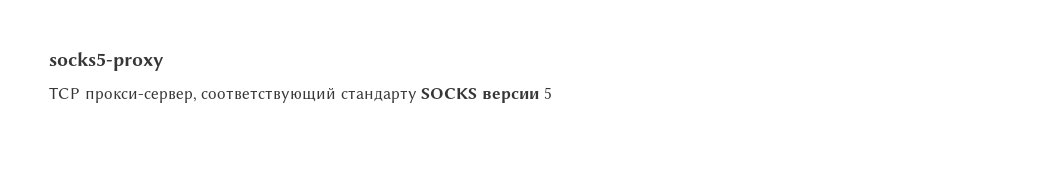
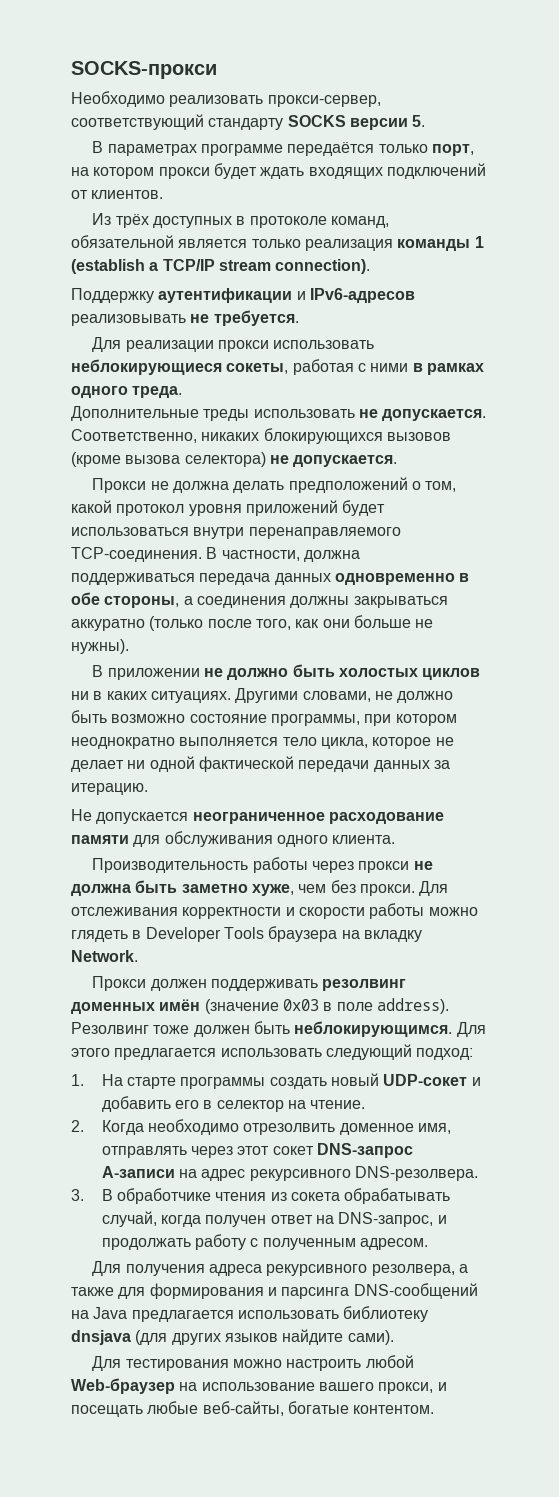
[49,52,164,71] [49,87,80,99] socks5-proxy // TCP -> [71,61,217,79] [71,91,264,107] SOCKS-прокси // Необходимо реализовать
[543,87,552,99] 5 -> [412,115,426,127] [92,141,474,156] [71,163,486,179] [71,190,164,199] [92,213,389,228] [71,235,484,251] [71,259,371,274] [71,288,415,303] [71,310,299,326] [92,337,375,352] [71,359,484,375] [71,386,183,398] [71,406,487,421] [71,428,451,444] [71,452,398,467] [92,477,457,493] [71,500,386,516] [71,527,401,539] [71,547,360,562] [71,573,470,585] [71,592,448,608] [71,615,434,631] [71,639,129,654] [92,664,481,680] [71,688,454,703] [71,710,457,726] [71,737,454,749] [71,756,450,772] [71,783,148,795] [71,809,444,824] [71,831,396,847] [92,857,433,873] [71,880,449,896] [71,903,478,919] [71,926,422,942] [71,950,138,962] [92,976,407,991] [71,998,449,1014] [71,1021,486,1037] [71,1044,474,1060] [71,1073,481,1089] [101,1096,366,1112] [71,1119,452,1135] [101,1143,414,1158] [101,1166,479,1181] [71,1188,451,1204] [101,1211,447,1227] [101,1234,429,1250] [92,1261,468,1276] [71,1283,478,1299] [71,1306,429,1322] [71,1329,394,1345] [92,1355,414,1371] [71,1378,447,1394] [71,1401,435,1417] 5. // В параметрах программе передаётся только порт, на котором прокси будет ждать входящих подключений от клиентов. // Из трёх доступных в протоколе команд, обязательной является только реализация команды 1 (establish a TCP/IP stream connection). // Поддержку аутентификации и IPv6-адресов реализовывать не требуется. // Для реализации прокси использовать неблокирующиеся сокеты, работая с ними в рамках одного треда. // Дополнительные треды использовать не допускается. Соответственно, никаких блокирующихся вызовов (кроме вызова селектора) не допускается. // Прокси не должна делать предположений о том, какой протокол уровня приложений будет использоваться внутри перенаправляемого TCP-соединения. В частности, должна поддерживаться передача данных одновременно в обе стороны, а соединения должны закрываться аккуратно (только после того, как они больше не нужны). // В приложении не должно быть холостых циклов ни в каких ситуациях. Другими словами, не должно быть возможно состояние программы, при котором неоднократно выполняется тело цикла, которое не делает ни одной фактической передачи данных за итерацию. // Не допускается неограниченное расходование памяти для обслуживания одного клиента. // Производительность работы через прокси не должна быть заметно хуже, чем без прокси. Для отслеживания корректности и скорости работы можно глядеть в Developer Tools браузера на вкладку Network. // Прокси должен поддерживать резолвинг доменных имён (значение 0x03 в поле address). Резолвинг тоже должен быть неблокирующимся. Для этого предлагается использовать следующий подход: // 1. На старте программы создать новый UDP-сокет и добавить его в селектор на чтение. // 2. Когда необходимо отрезолвить доменное имя, отправлять через этот сокет DNS-запрос A-записи на адрес рекурсивного DNS-резолвера. // 3. В обработчике чтения из сокета обрабатывать случай, когда получен ответ на DNS-запрос, и продолжать работу с полученным адресом. // Для получения адреса рекурсивного резолвера, а также для формирования и парсинга DNS-сообщений на Java предлагается использовать библиотеку dnsjava (для других языков найдите сами). // Для тестирования можно настроить любой Web-браузер на использование вашего прокси, и посещать любые веб-сайты, богатые контентом.

